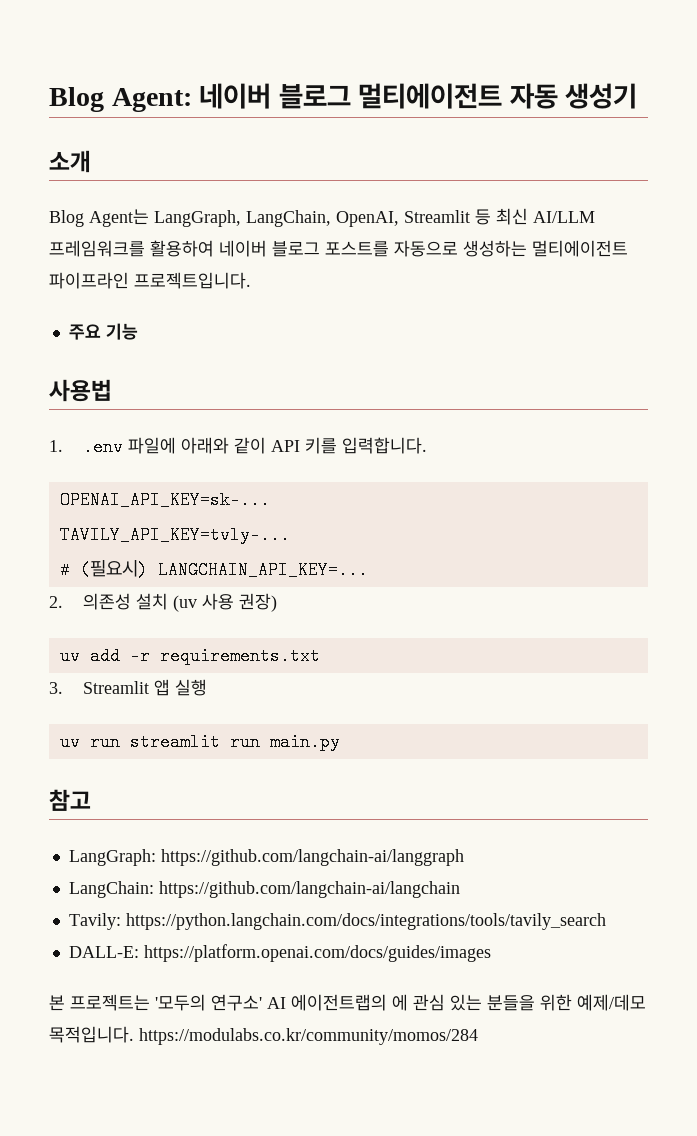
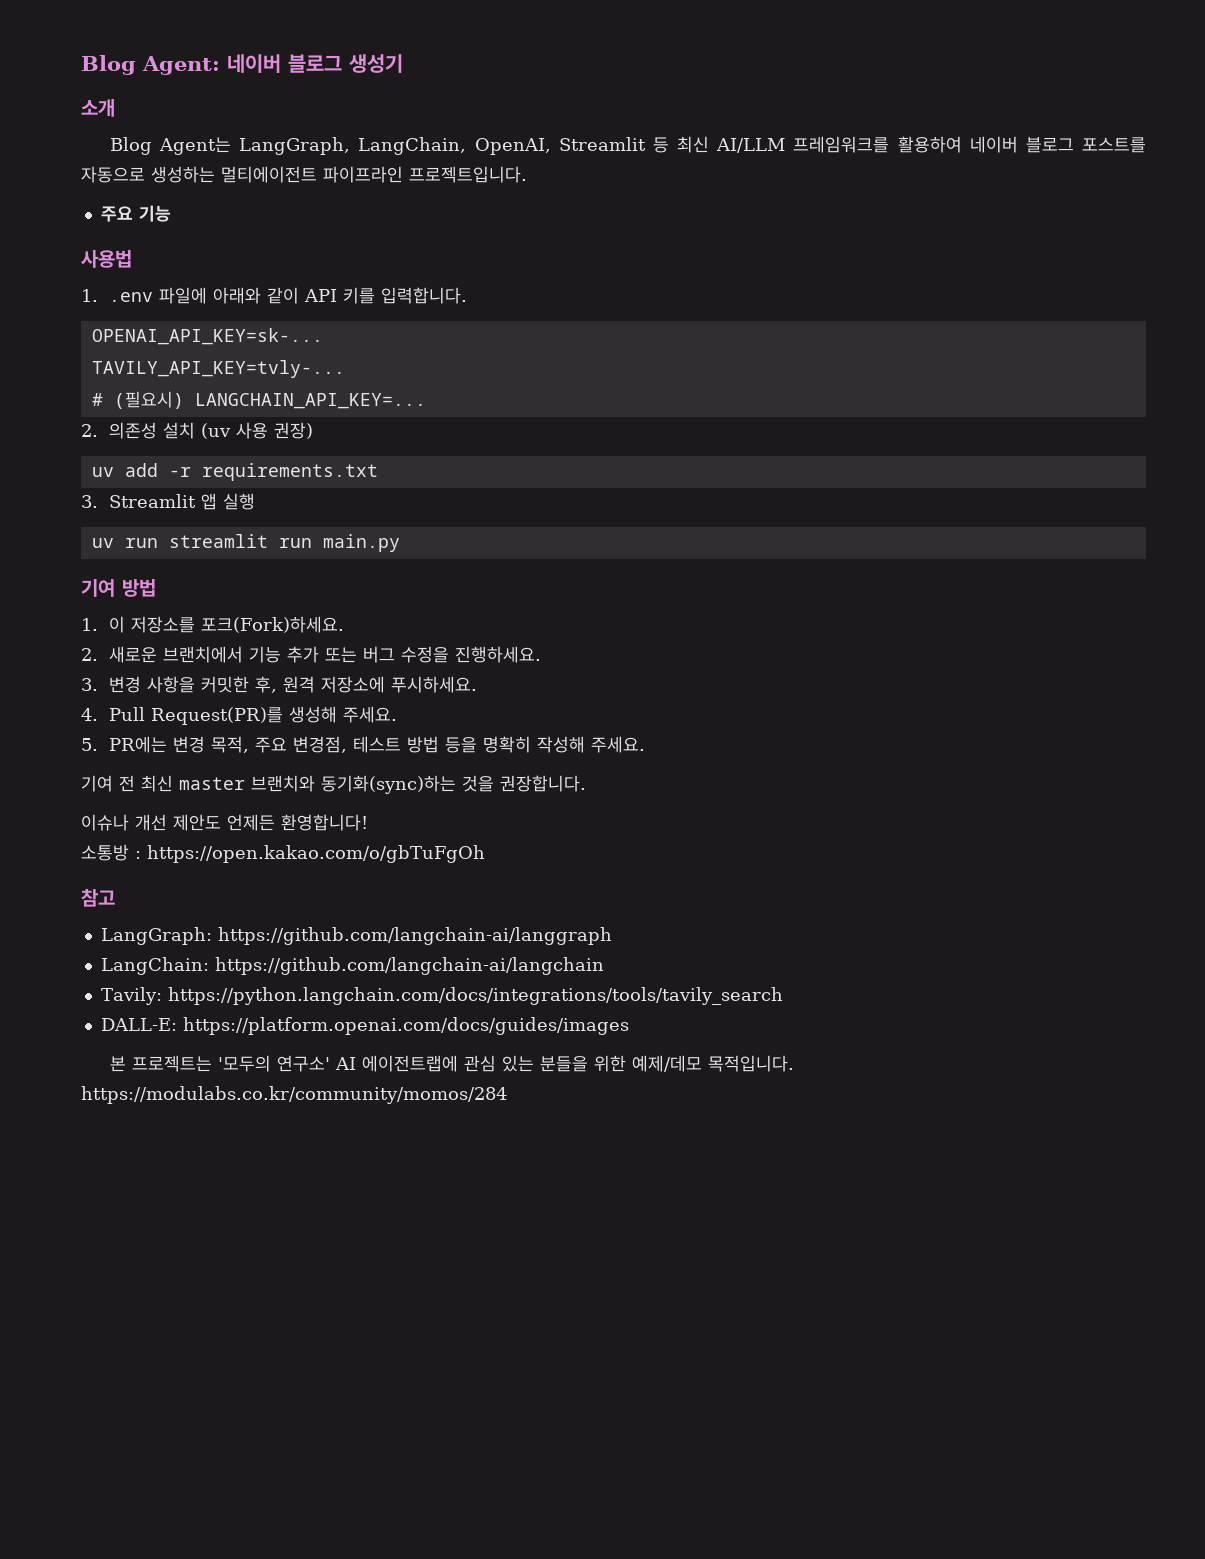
[358,83,558,109] 멀티에이전트 자동 -> (342, 63) none
(340, 742) none -> [81,579,156,597] [81,616,345,633] [81,646,542,663] [81,676,478,693] [81,706,398,725] [81,736,646,753] [81,775,586,794] [81,814,368,831] [81,844,485,863] // 기여 방법 // 1. 이 저장소를 포크(Fork)하세요. // 2. 새로운 브랜치에서 기능 추가 또는 버그 수정을 진행하세요. // 3. 변경 사항을 커밋한 후, 원격 저장소에 푸시하세요. // 4. Pull Request(PR)를 생성해 주세요. // 5. PR에는 변경 목적, 주요 변경점, 테스트 방법 등을 명확히 작성해 주세요. // 기여 전 최신 master 브랜치와 동기화(sync)하는 것을 권장합니다. // 이슈나 개선 제안도 언제든 환영합니다! // 소통방 : https://open.kakao.com/o/gbTuFgOh
[291,994,408,1011] 에이전트랩의 에 -> [361,1055,458,1072] 에이전트랩에

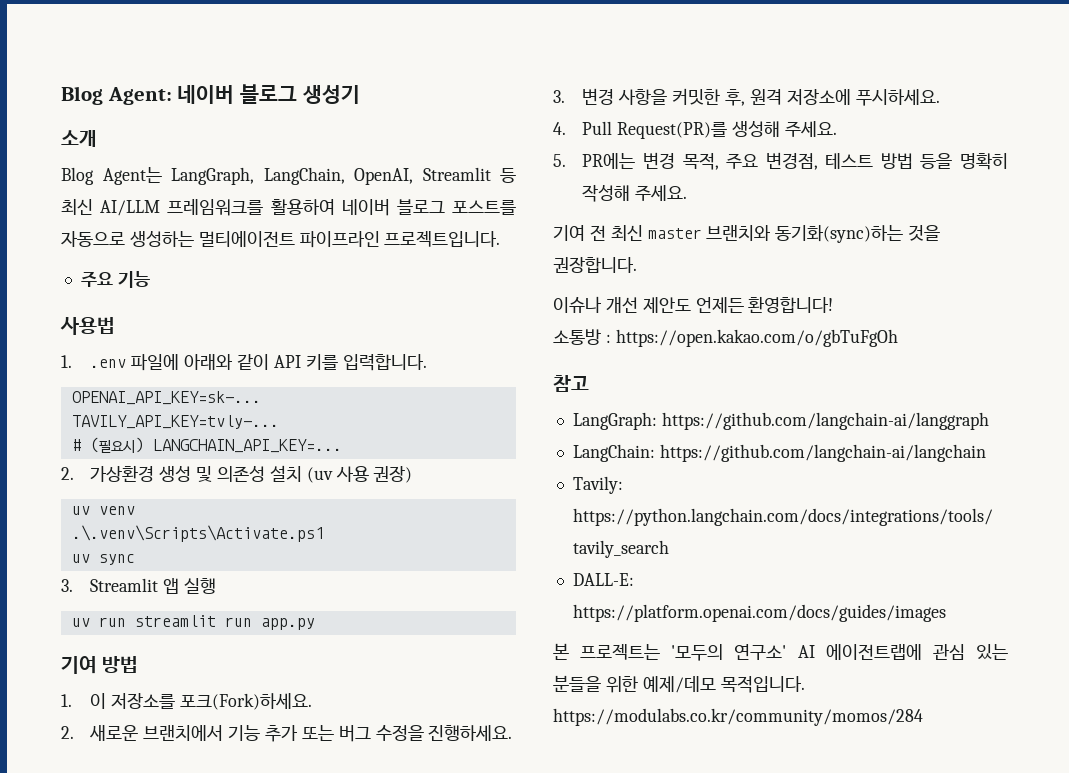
(98, 430) none -> [90,465,213,482] 가상환경 생성 및
[124,463,378,481] add -r requirements.txt -> [98,506,135,515] [71,525,324,542] [71,554,135,565] venv // .\.venv\Scripts\Activate.ps1 // uv sync
[322,534,400,552] main.py -> [260,618,315,630] app.py

